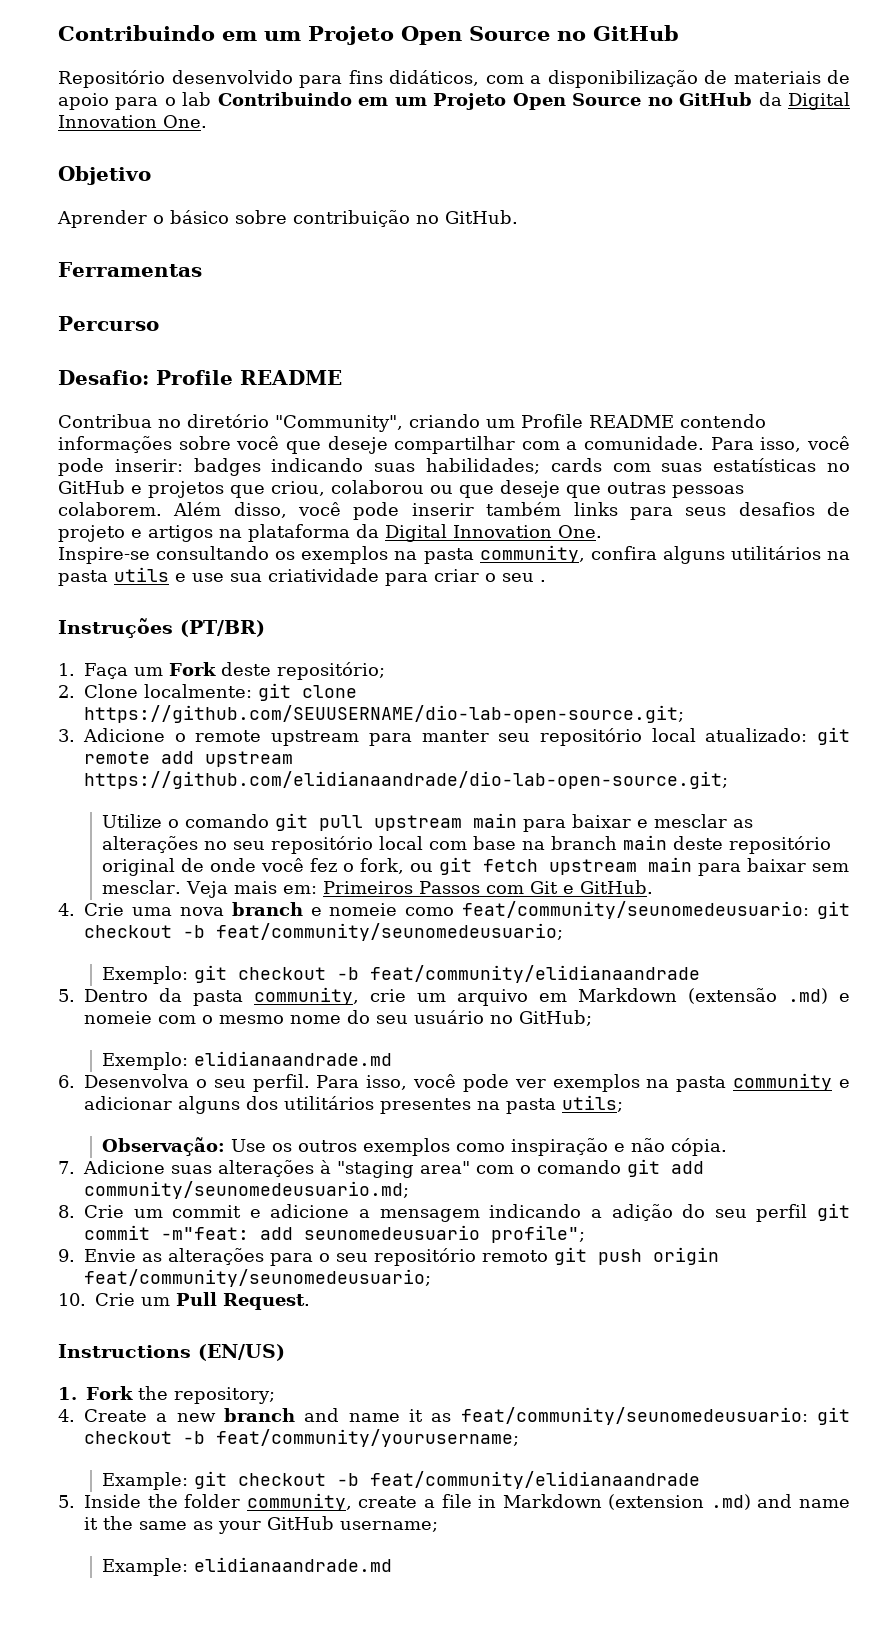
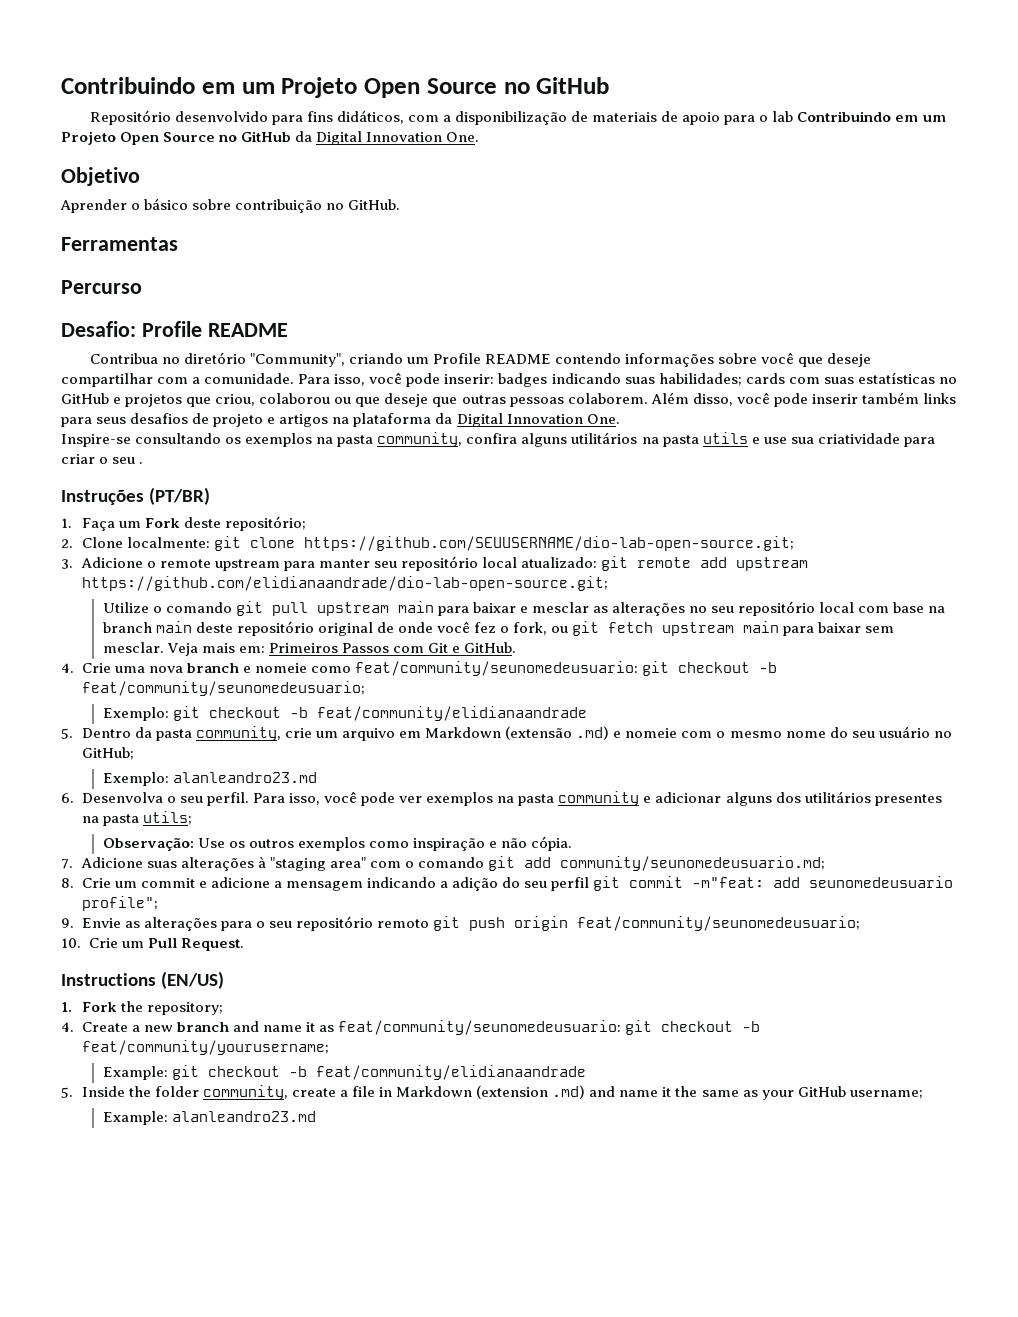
[194,1051,393,1066] elidianaandrade.md -> [172,772,317,783] alanleandro23.md
[194,1557,393,1572] elidianaandrade.md -> [171,1111,316,1122] alanleandro23.md

